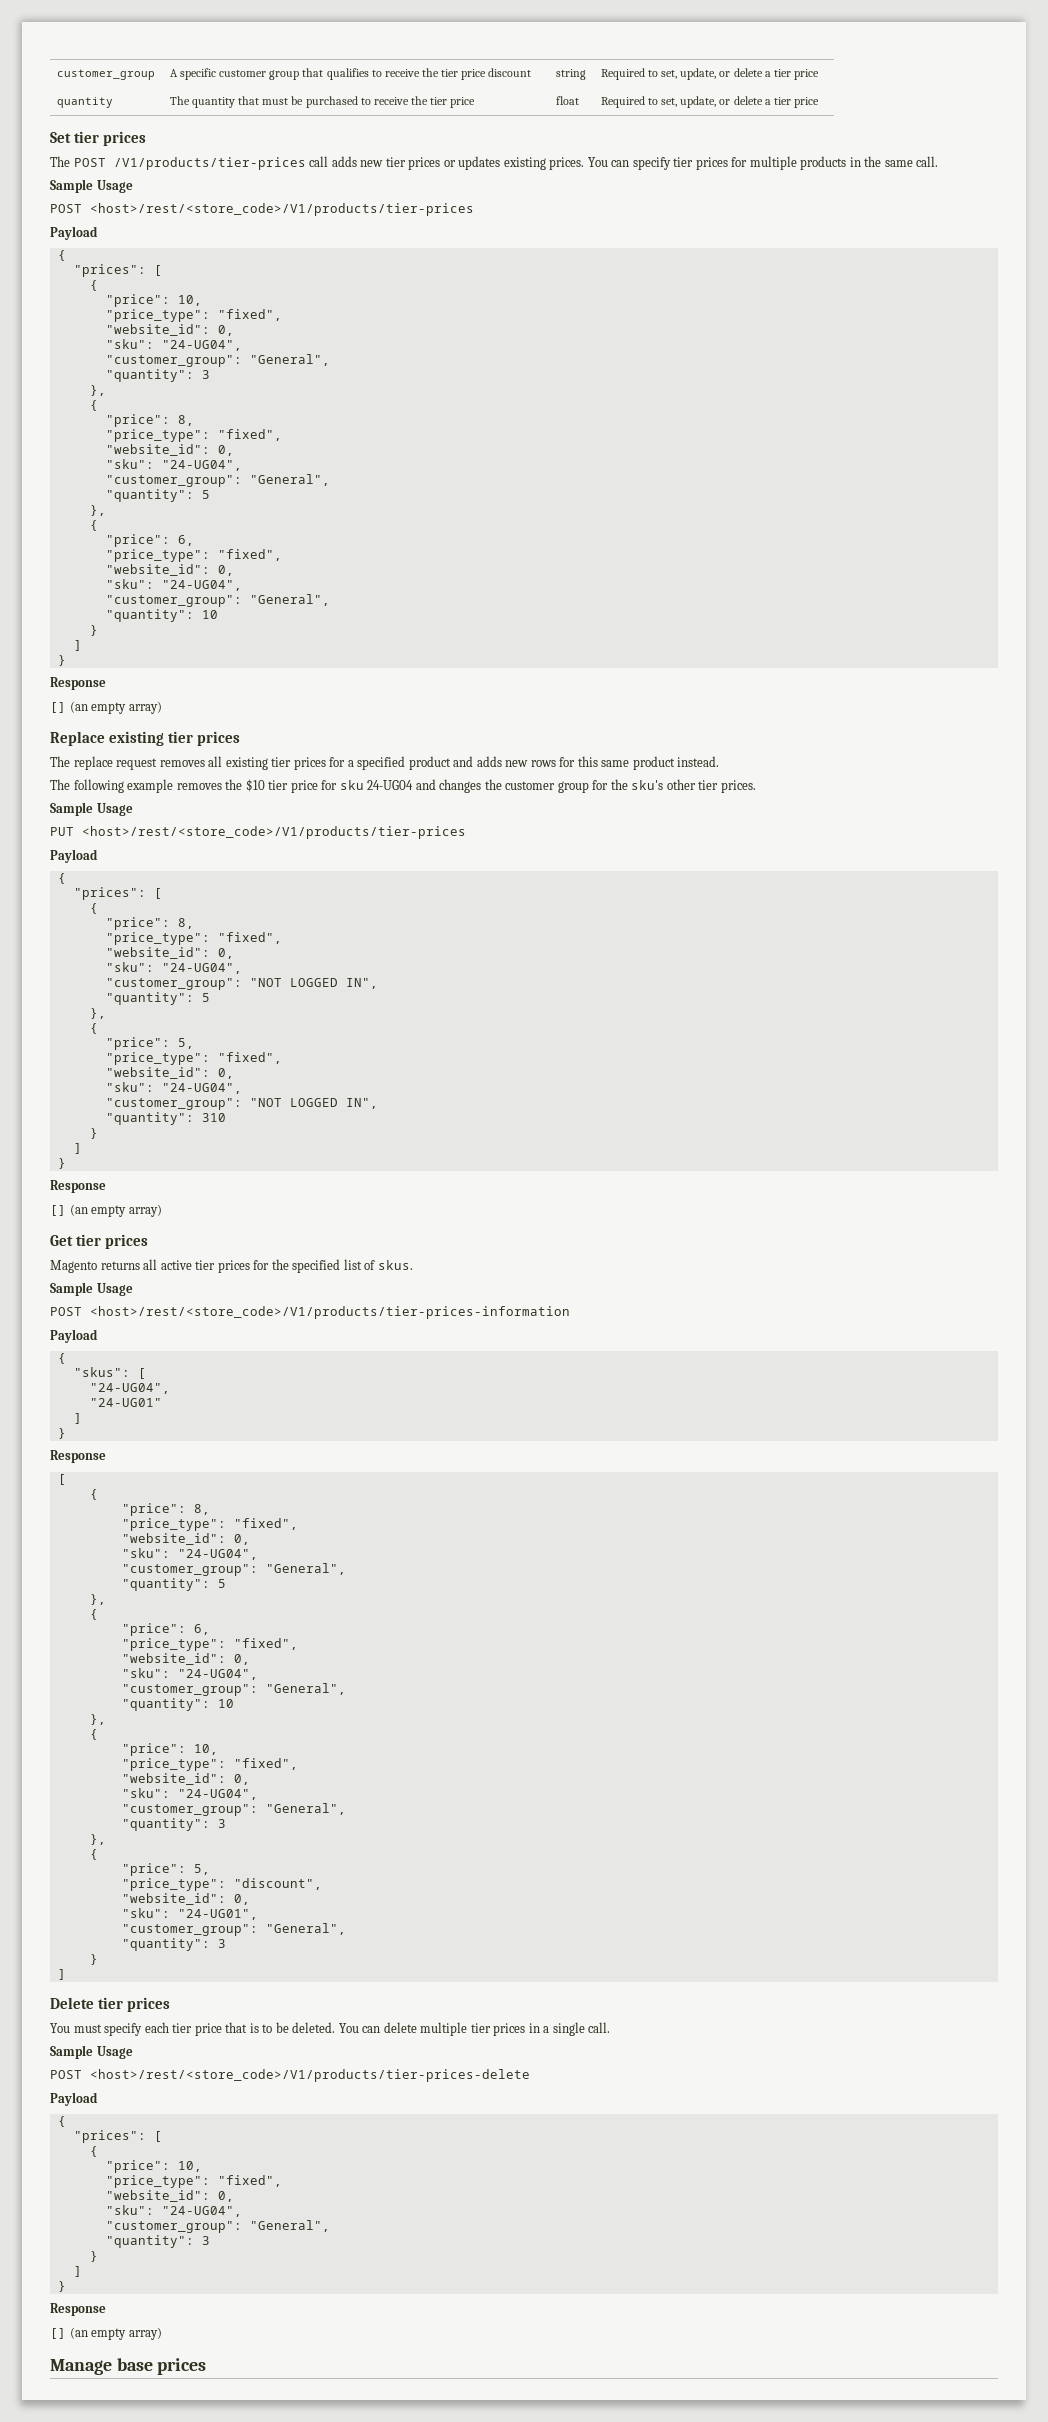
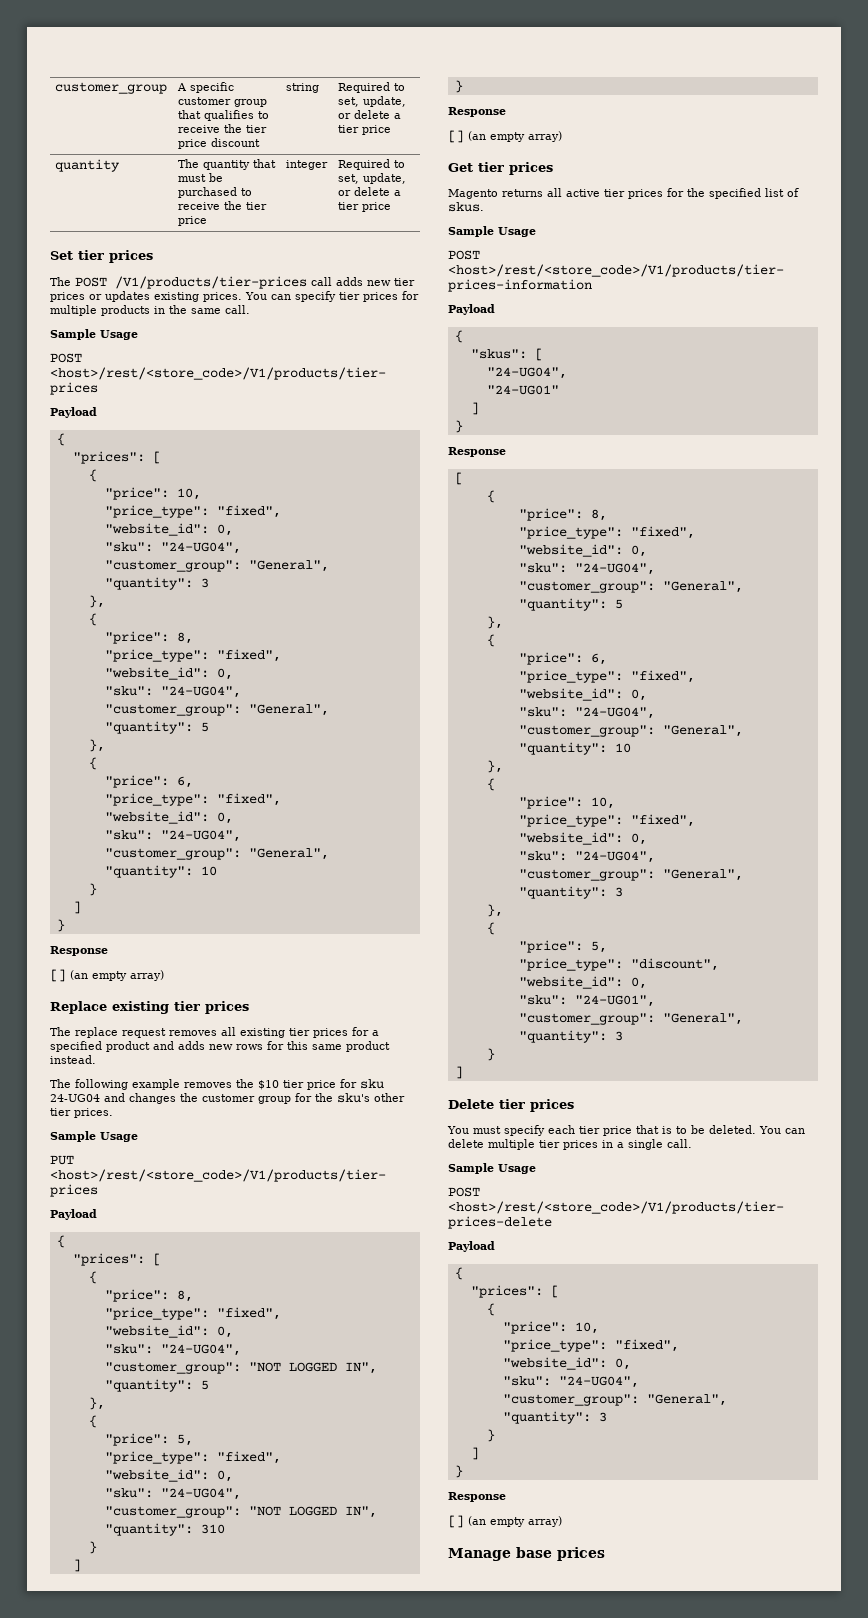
[556,96,580,105] float -> [286,160,329,170] integer

